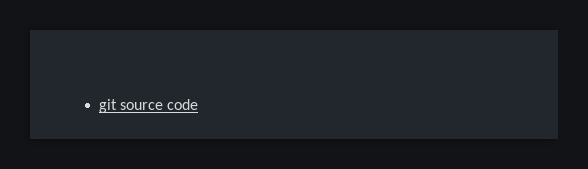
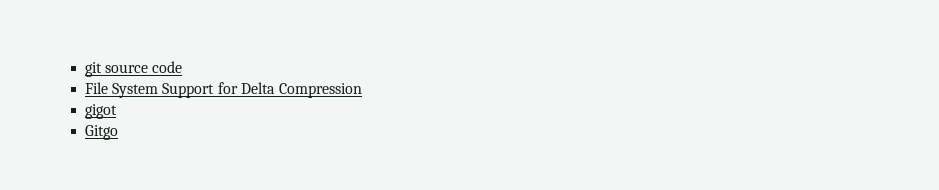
(199, 104) none -> [85,82,362,98] [85,104,118,119] [85,125,119,140] // File System Support for Delta Compression // gigot // Gitgo

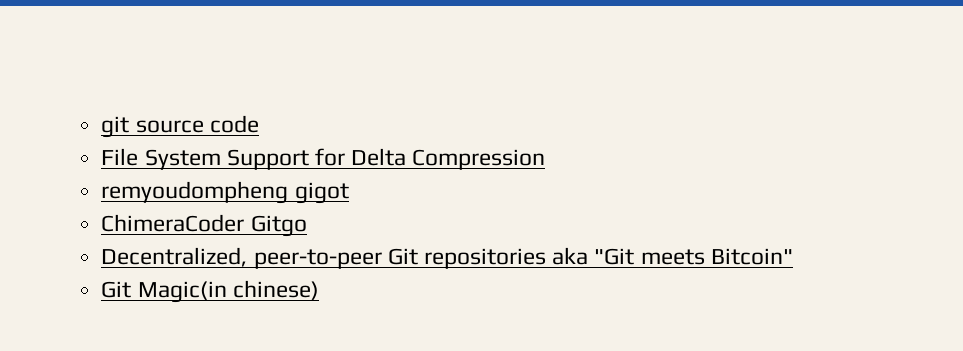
(362, 90) none -> [101,181,289,204] remyoudompheng
(118, 111) none -> [101,214,245,232] ChimeraCoder
(119, 132) none -> [101,247,793,269] [101,280,319,303] // Decentralized, peer-to-peer Git repositories aka "Git meets Bitcoin" // Git Magic(in chinese)

